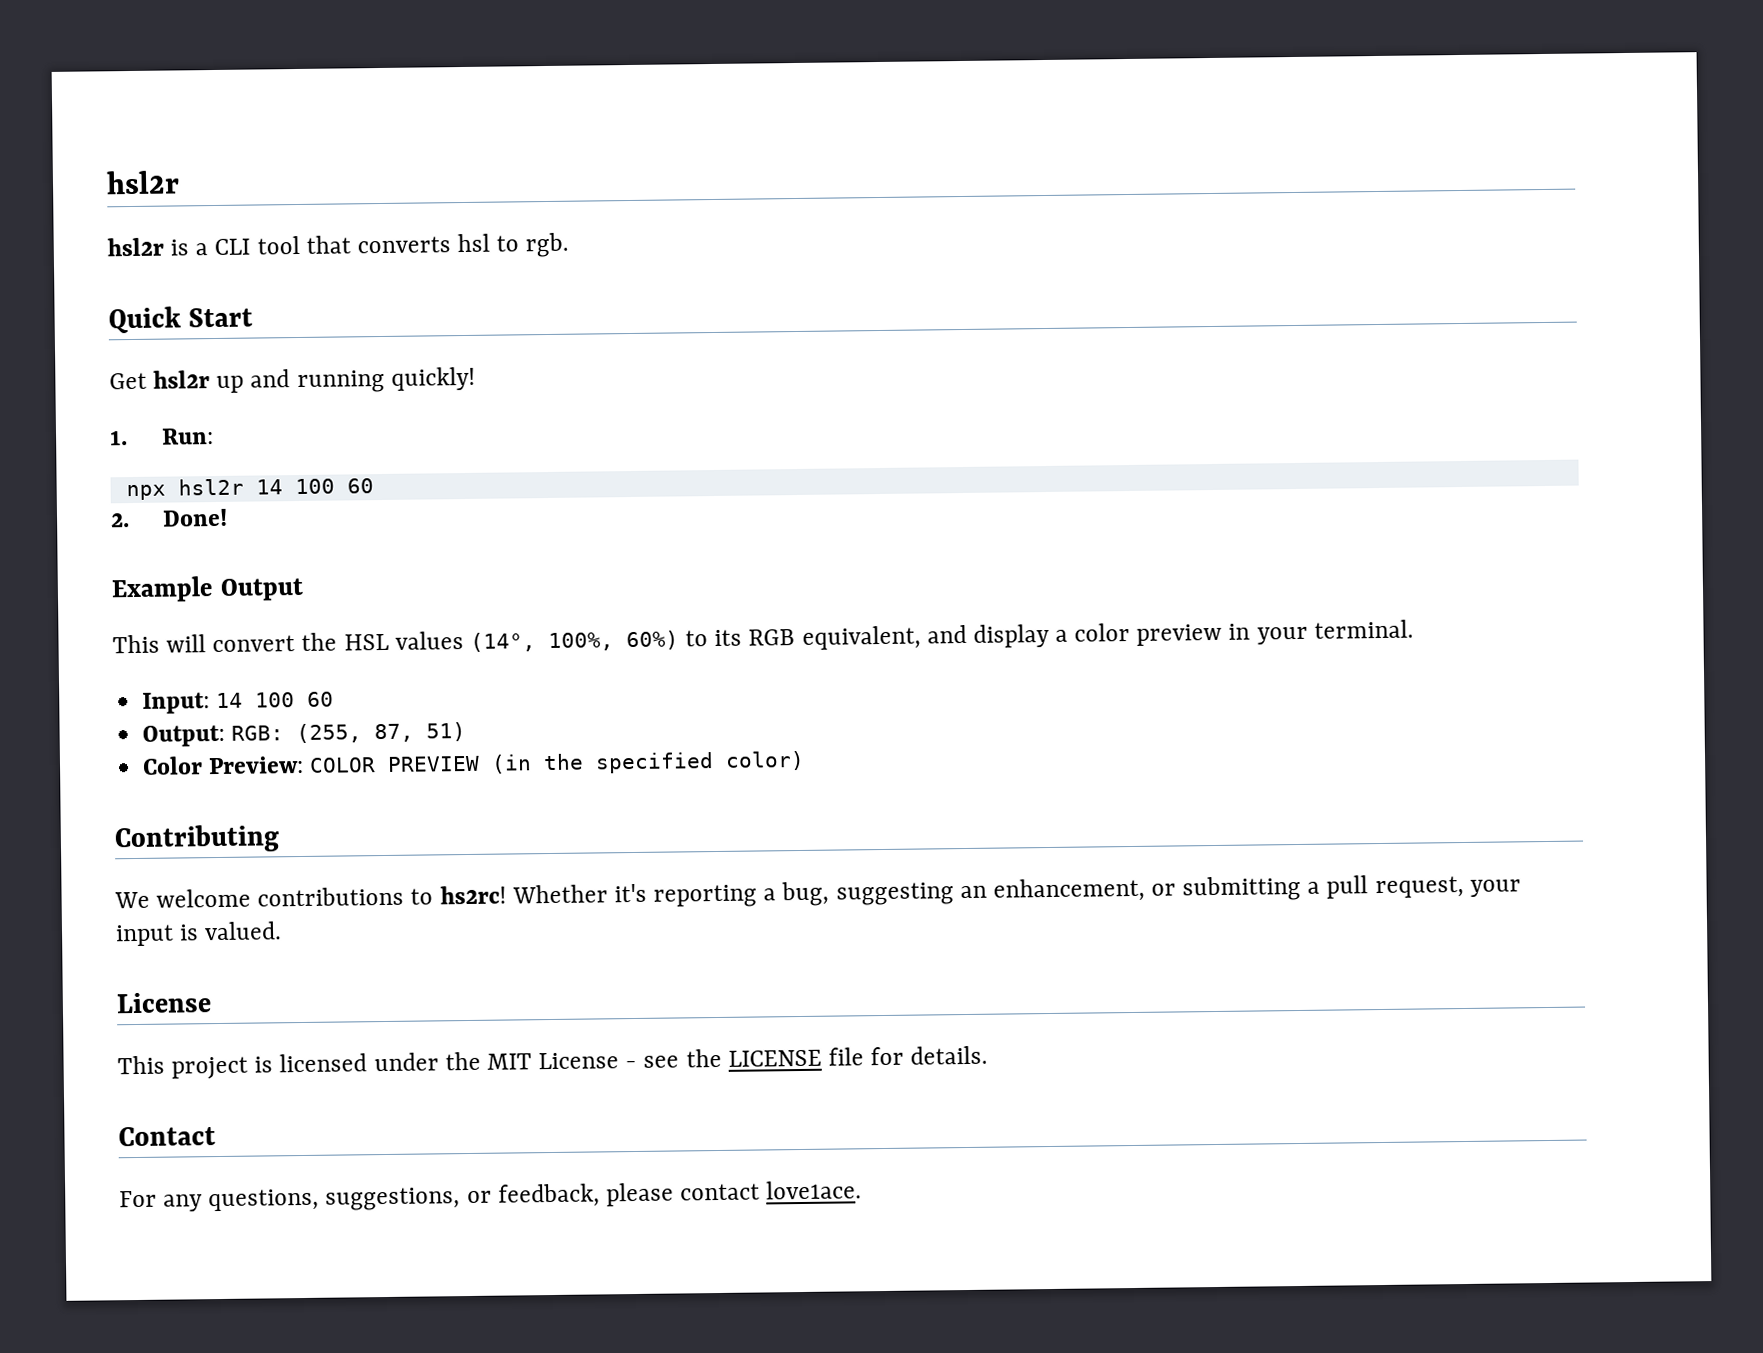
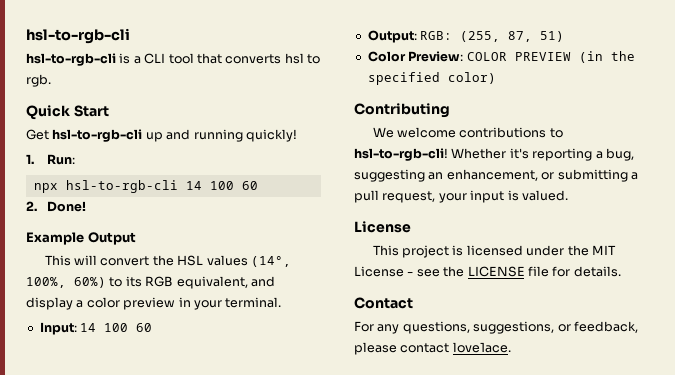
[106,170,180,195] [107,237,164,257] hsl2r // hsl2r -> [26,28,130,44] [26,53,116,66] hsl-to-rgb-cli // hsl-to-rgb-cli
[153,370,211,389] hsl2r -> [52,129,143,142] hsl-to-rgb-cli
[177,478,244,496] hsl2r -> [65,180,178,193] hsl-to-rgb-cli
[439,885,507,905] hs2rc! -> [354,148,448,161] hsl-to-rgb-cli!

